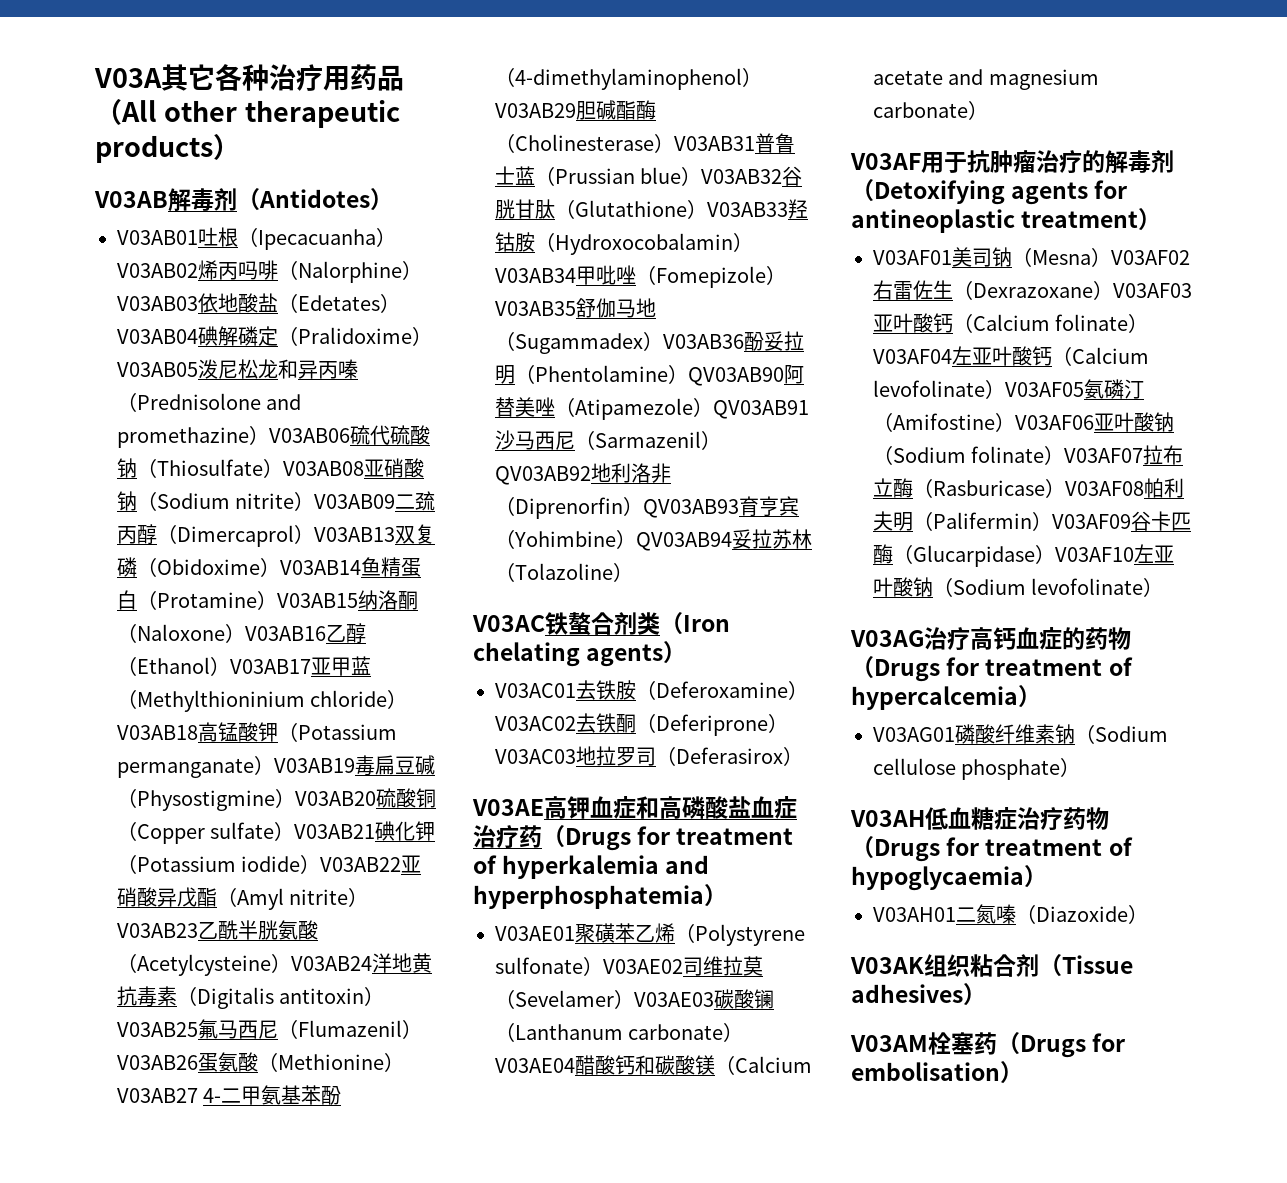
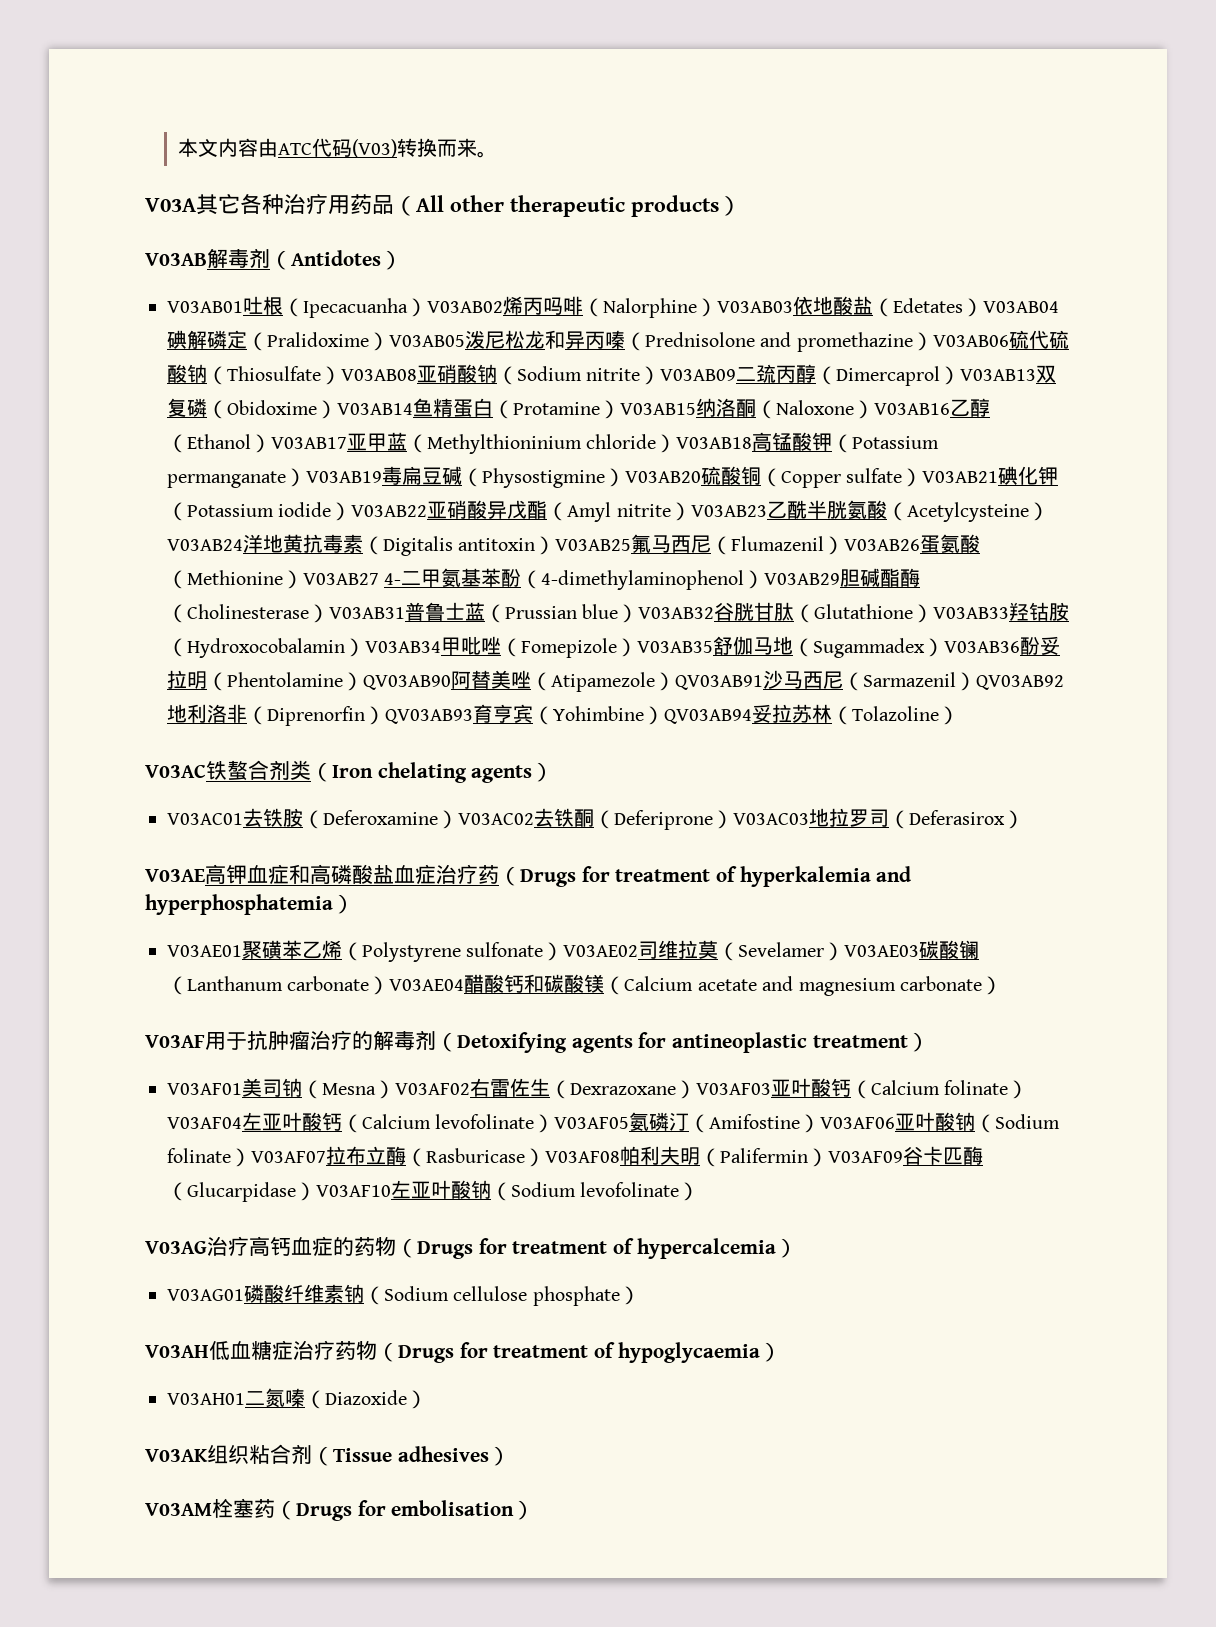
(94, 78) none -> [178,138,498,158] 本文内容由ATC代码(V03)转换而来。 //

